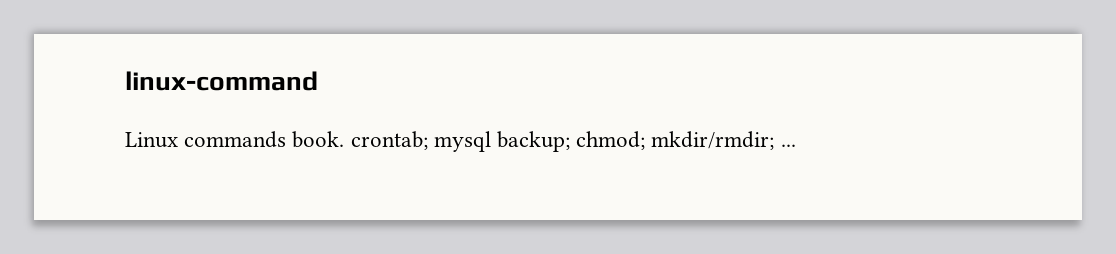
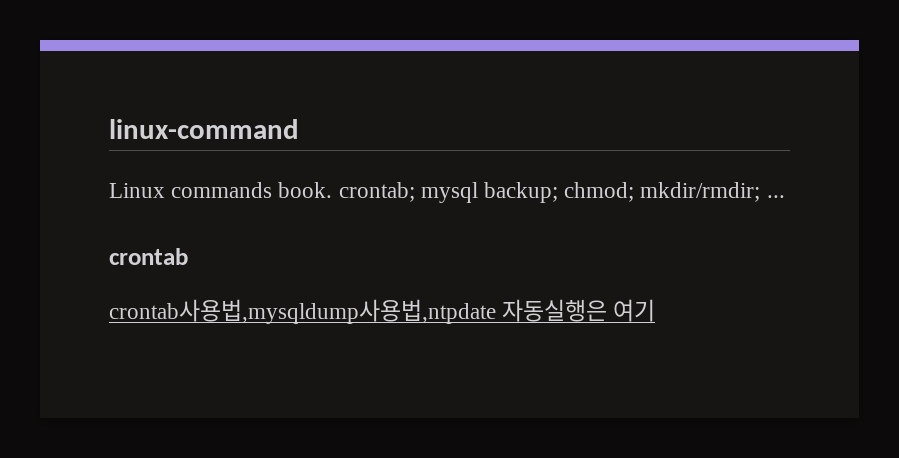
(796, 145) none -> [109,248,188,265] [109,299,656,324] // crontab // crontab사용법,mysqldump사용법,ntpdate 자동실행은 여기

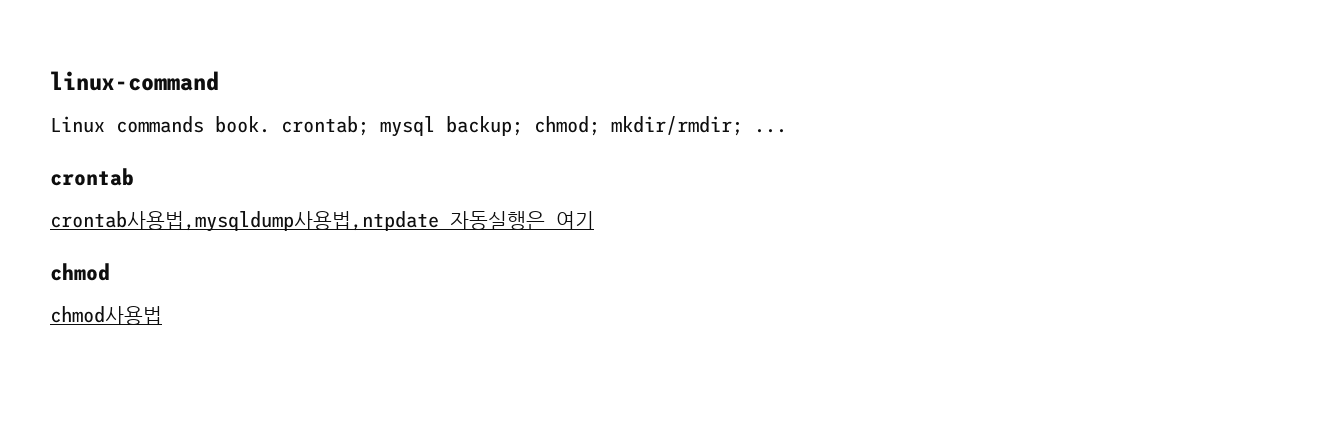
(656, 310) none -> [50,263,110,281] [50,306,162,325] // chmod // chmod사용법

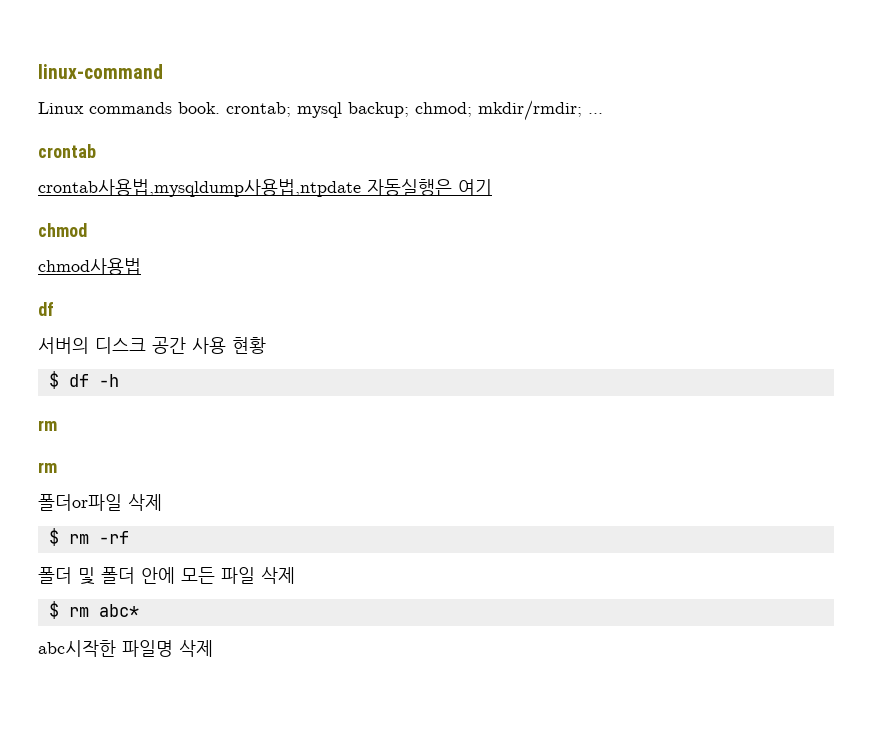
(162, 315) none -> [38,302,54,316] [38,337,266,354] [48,371,119,389] [38,420,57,431] [38,462,57,473] [38,494,162,511] [48,528,129,546] [38,567,295,585] [48,601,139,619] [38,640,213,657] // df // 서버의 디스크 공간 사용 현황 // $ df -h // rm // rm // 폴더or파일 삭제 // $ rm -rf // 폴더 및 폴더 안에 모든 파일 삭제 // $ rm abc* // abc시작한 파일명 삭제

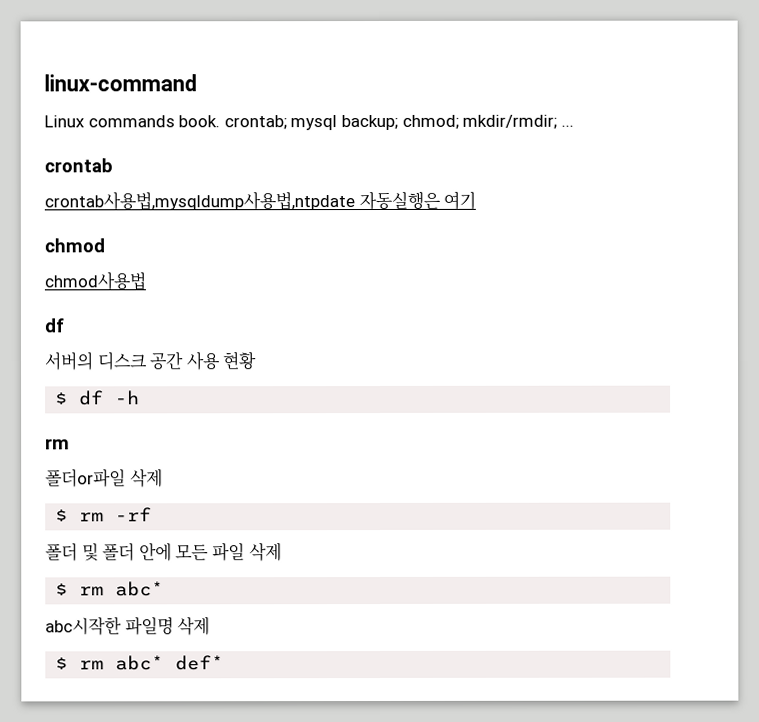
[38,462,57,473] // rm -> (70, 444) none
(213, 648) none -> [55,655,225,671] // $ rm abc* def*

